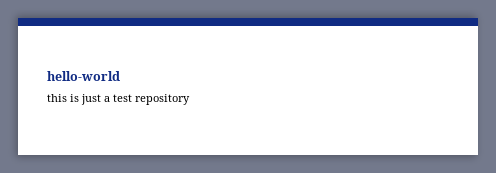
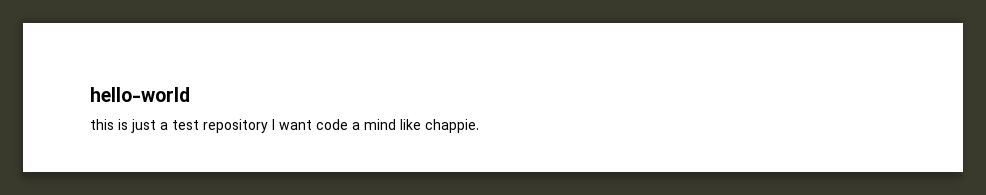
(190, 99) none -> [272,119,479,133] I want code a mind like chappie.

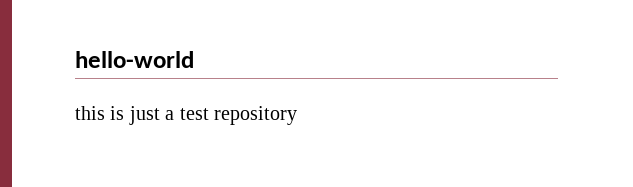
[272,119,479,133] I want code a mind like chappie. -> (297, 115) none

